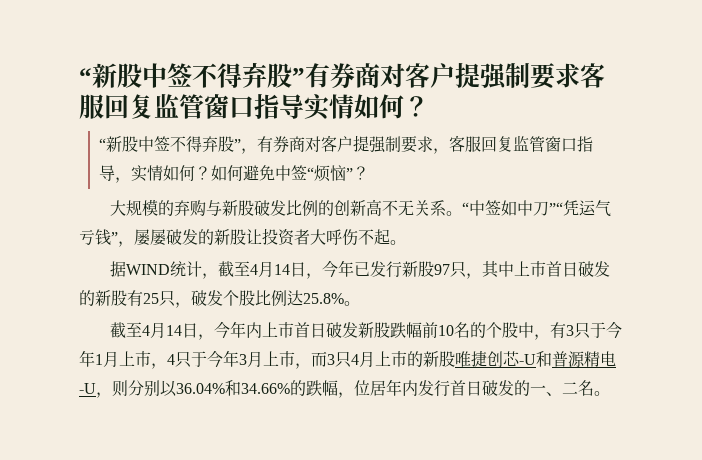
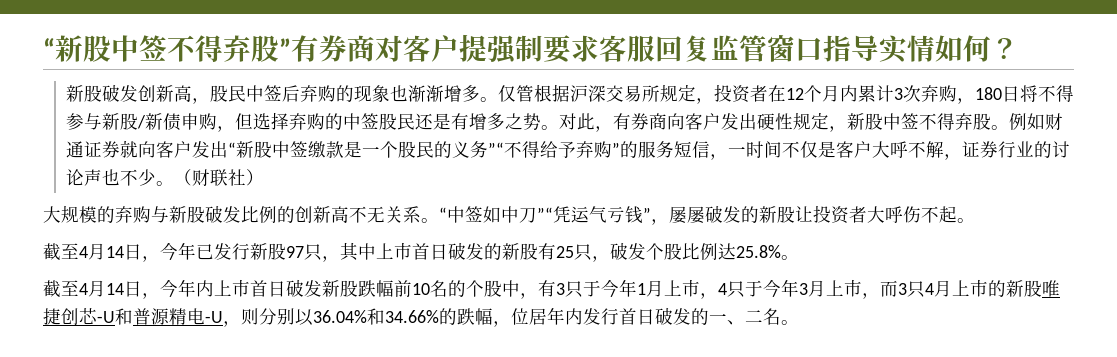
[98,135,593,154] [98,165,369,183] “新股中签不得弃股”，有券商对客户提强制要求，客服回复监管窗口指导，实情如何？如何避免中签“烦恼”？ -> [65,84,1074,104] [65,112,1063,132] [65,140,1070,160] [65,169,264,186] 新股破发创新高，股民中签后弃购的现象也渐渐增多。仅管根据沪深交易所规定，投资者在12个月内累计3次弃购，180日将不得参与新股/新债申购，但选择弃购的中签股民还是有增多之势。对此，有券商向客户发出硬性规定，新股中签不得弃股。例如财通证券就向客户发出“新股中签缴款是一个股民的义务”“不得给予弃购”的服务短信，一时间不仅是客户大呼不解，证券行业的讨论声也不少。（财联社）
[109,261,218,279] 据WIND统计， -> (975, 220) none

